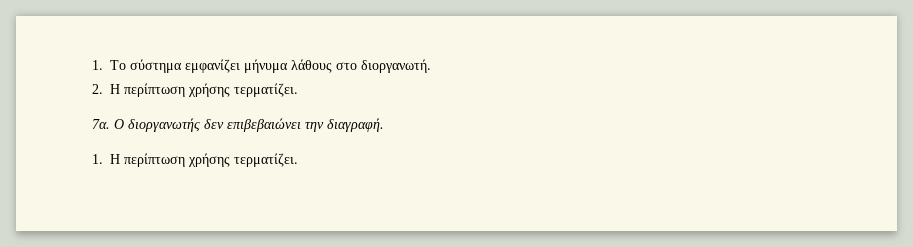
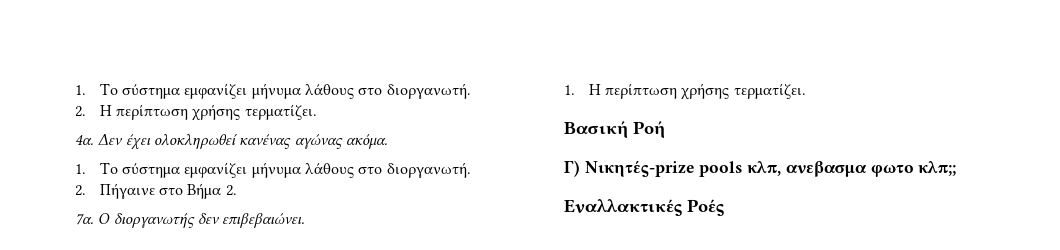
(298, 90) none -> [75,133,388,150] [75,162,471,178] [75,183,237,199] // 4α. Δεν έχει ολοκληρωθεί κανένας αγώνας ακόμα. // 1. Το σύστημα εμφανίζει μήνυμα λάθους στο διοργανωτή. // 2. Πήγαινε στο Βήμα 2.
[227,118,384,132] επιβεβαιώνει την διαγραφή. -> [222,213,306,228] επιβεβαιώνει.
(298, 160) none -> [564,121,665,138] [564,160,957,177] [564,199,724,216] // Βασική Ροή // Γ) Νικητές-prize pools κλπ, ανεβασμα φωτο κλπ;; // Εναλλακτικές Ροές

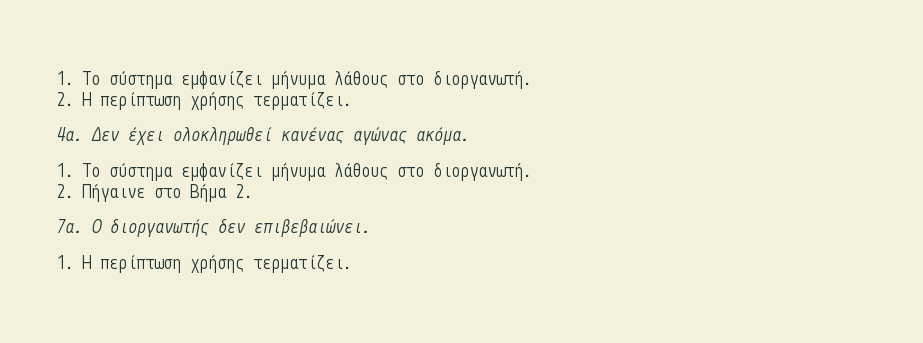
[564,121,665,138] [564,160,957,177] [564,199,724,216] // Βασική Ροή // Γ) Νικητές-prize pools κλπ, ανεβασμα φωτο κλπ;; // Εναλλακτικές Ροές -> (352, 264) none

